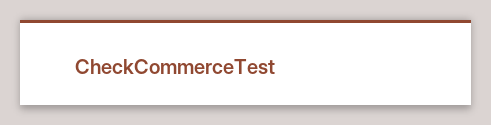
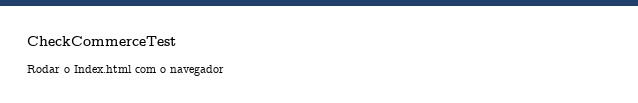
(275, 66) none -> [27,65,224,76] // Rodar o Index.html com o navegador

